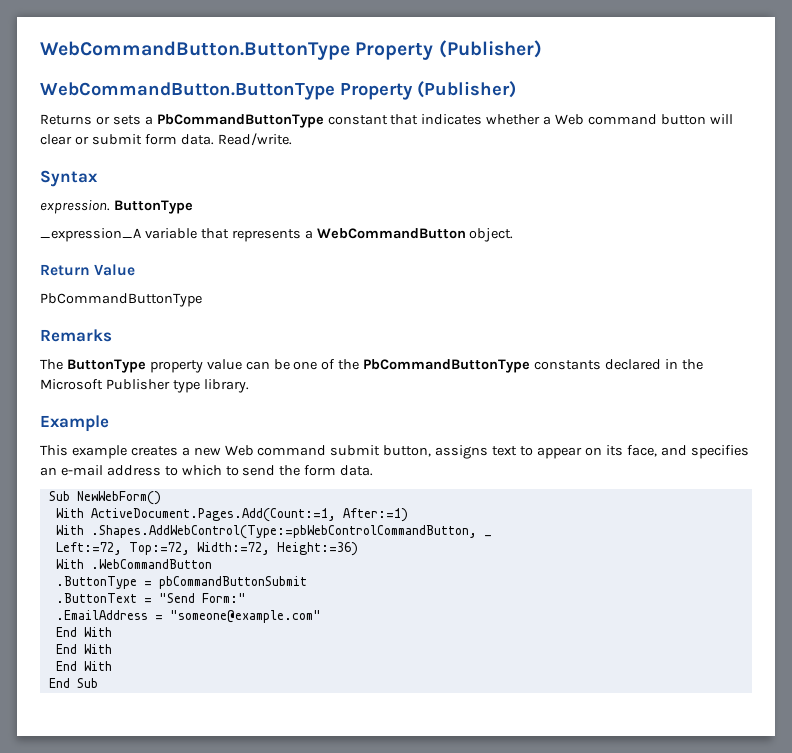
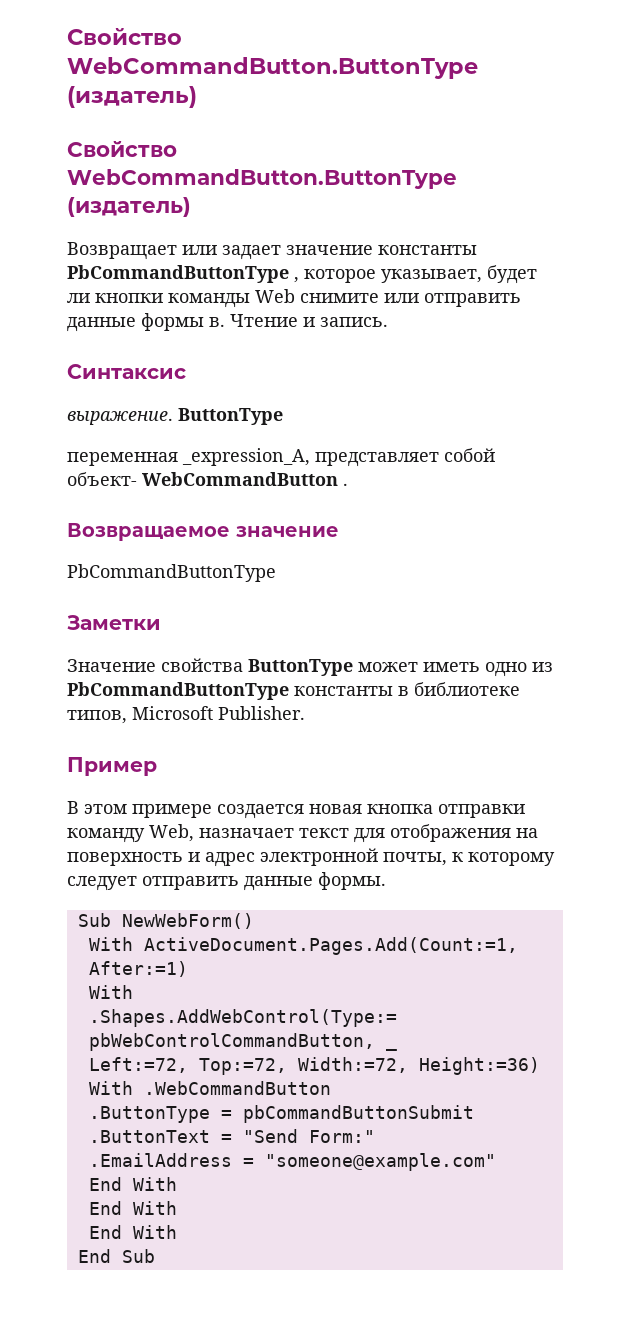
[40,40,542,60] [40,81,516,100] [40,114,733,128] [40,133,292,146] [40,170,98,187] [40,200,193,214] [40,228,514,242] [40,264,136,276] [40,293,202,307] [40,329,112,342] [40,359,703,373] [40,379,249,393] [40,415,109,432] [40,445,749,459] [40,465,374,476] WebCommandButton.ButtonType Property (Publisher) // WebCommandButton.ButtonType Property (Publisher) // Returns or sets a PbCommandButtonType constant that indicates whether a Web command button will clear or submit form data. Read/write. // Syntax // expression. ButtonType // _expression_A variable that represents a WebCommandButton object. // Return Value // PbCommandButtonType // Remarks // The ButtonType property value can be one of the PbCommandButtonType constants declared in the Microsoft Publisher type library. // Example // This example creates a new Web command submit button, assigns text to appear on its face, and specifies an e-mail address to which to send the form data. -> [67,28,182,45] [67,57,478,79] [67,86,197,108] [67,141,177,157] [67,169,457,189] [67,197,191,217] [67,242,477,260] [67,265,537,284] [67,289,521,308] [67,313,388,332] [67,364,186,379] [67,408,283,425] [67,448,495,467] [67,472,348,486] [67,523,339,541] [67,564,276,582] [67,615,161,630] [67,658,553,677] [67,682,520,700] [67,706,305,724] [67,757,157,776] [67,801,525,819] [67,824,538,843] [67,848,555,867] [67,872,386,891] Свойство WebCommandButton.ButtonType (издатель) // Свойство WebCommandButton.ButtonType (издатель) // Возвращает или задает значение константы PbCommandButtonType , которое указывает, будет ли кнопки команды Web снимите или отправить данные формы в. Чтение и запись. // Синтаксис // выражение. ButtonType // переменная _expression_A, представляет собой объект- WebCommandButton . // Возвращаемое значение // PbCommandButtonType // Заметки // Значение свойства ButtonType может иметь одно из PbCommandButtonType константы в библиотеке типов, Microsoft Publisher. // Пример // В этом примере создается новая кнопка отправки команду Web, назначает текст для отображения на поверхность и адрес электронной почты, к которому следует отправить данные формы.

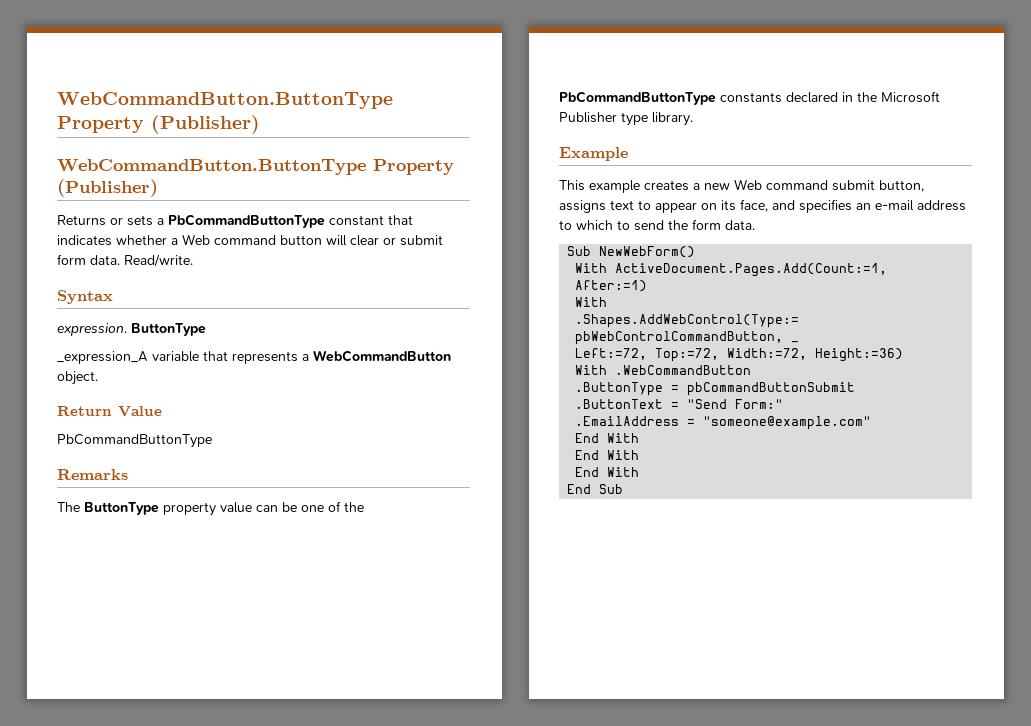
[67,28,182,45] [67,57,478,79] [67,86,197,108] [67,141,177,157] [67,169,457,189] [67,197,191,217] [67,242,477,260] [67,265,537,284] [67,289,521,308] [67,313,388,332] [67,364,186,379] [67,408,283,425] [67,448,495,467] [67,472,348,486] [67,523,339,541] [67,564,276,582] [67,615,161,630] [67,658,553,677] [67,682,520,700] [67,706,305,724] [67,757,157,776] [67,801,525,819] [67,824,538,843] [67,848,555,867] [67,872,386,891] Свойство WebCommandButton.ButtonType (издатель) // Свойство WebCommandButton.ButtonType (издатель) // Возвращает или задает значение константы PbCommandButtonType , которое указывает, будет ли кнопки команды Web снимите или отправить данные формы в. Чтение и запись. // Синтаксис // выражение. ButtonType // переменная _expression_A, представляет собой объект- WebCommandButton . // Возвращаемое значение // PbCommandButtonType // Заметки // Значение свойства ButtonType может иметь одно из PbCommandButtonType константы в библиотеке типов, Microsoft Publisher. // Пример // В этом примере создается новая кнопка отправки команду Web, назначает текст для отображения на поверхность и адрес электронной почты, к которому следует отправить данные формы. -> [57,92,393,109] [57,115,260,134] [57,159,454,175] [57,179,158,197] [57,214,413,228] [57,234,443,246] [57,254,193,267] [57,290,113,304] [57,323,206,336] [57,350,451,364] [57,371,98,385] [57,406,162,417] [57,434,212,448] [57,469,128,480] [57,501,364,516] [559,91,940,105] [559,112,693,126] [559,147,628,161] [559,179,924,193] [559,199,966,213] [559,219,755,231] WebCommandButton.ButtonType Property (Publisher) // WebCommandButton.ButtonType Property (Publisher) // Returns or sets a PbCommandButtonType constant that indicates whether a Web command button will clear or submit form data. Read/write. // Syntax // expression. ButtonType // _expression_A variable that represents a WebCommandButton object. // Return Value // PbCommandButtonType // Remarks // The ButtonType property value can be one of the PbCommandButtonType constants declared in the Microsoft Publisher type library. // Example // This example creates a new Web command submit button, assigns text to appear on its face, and specifies an e-mail address to which to send the form data.

